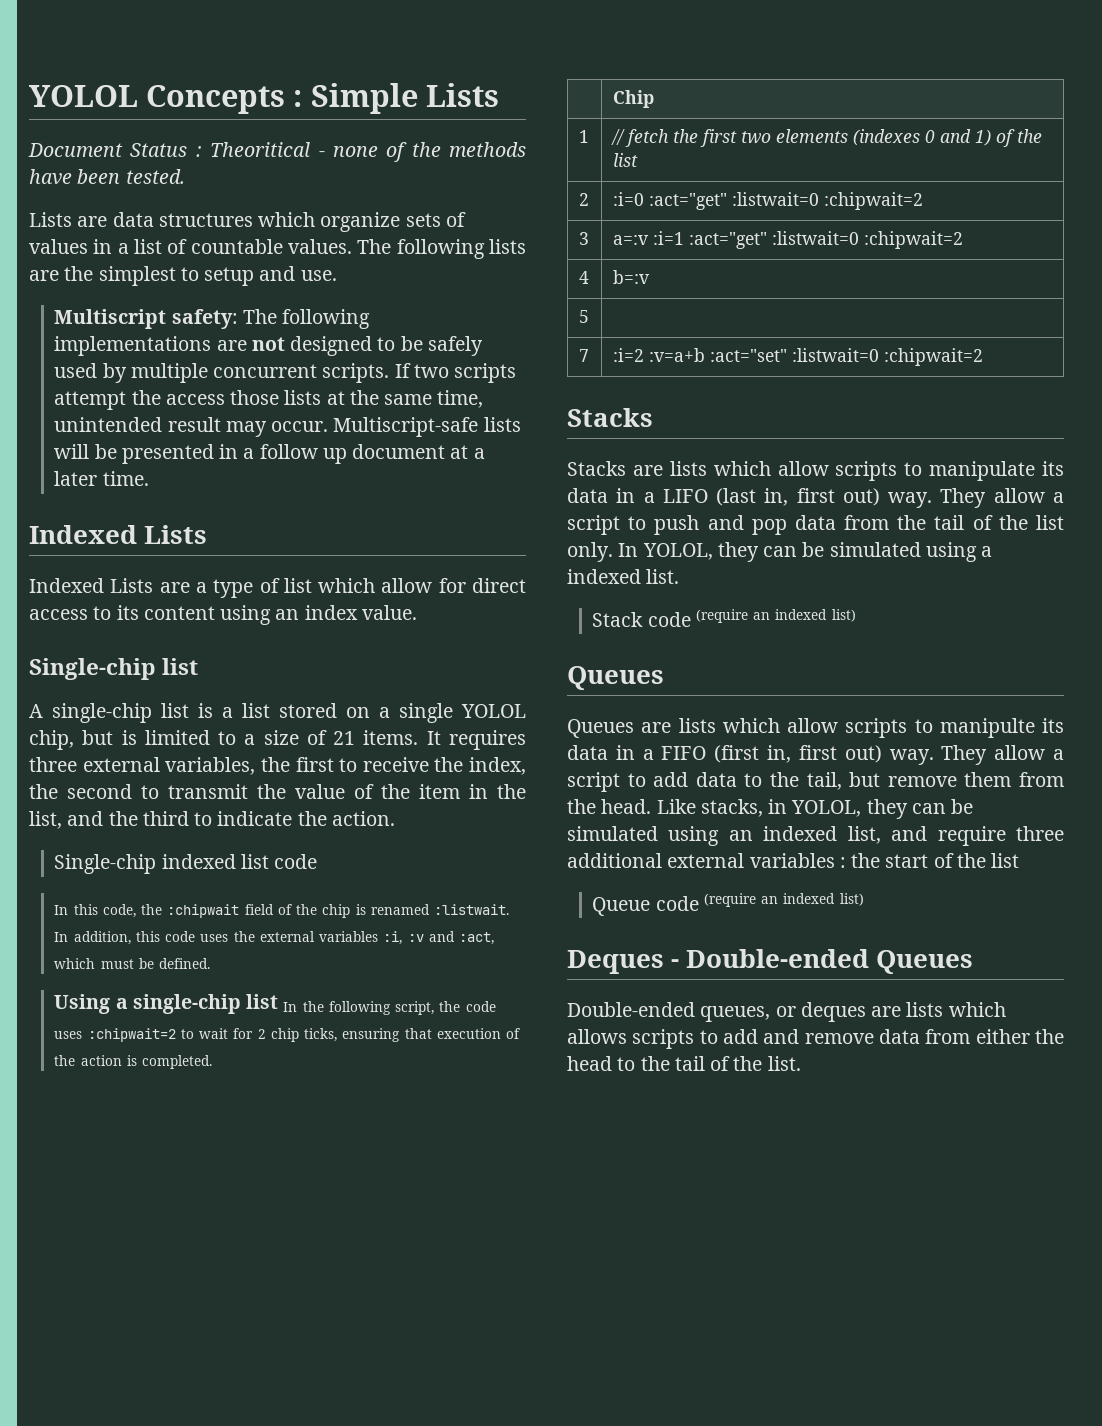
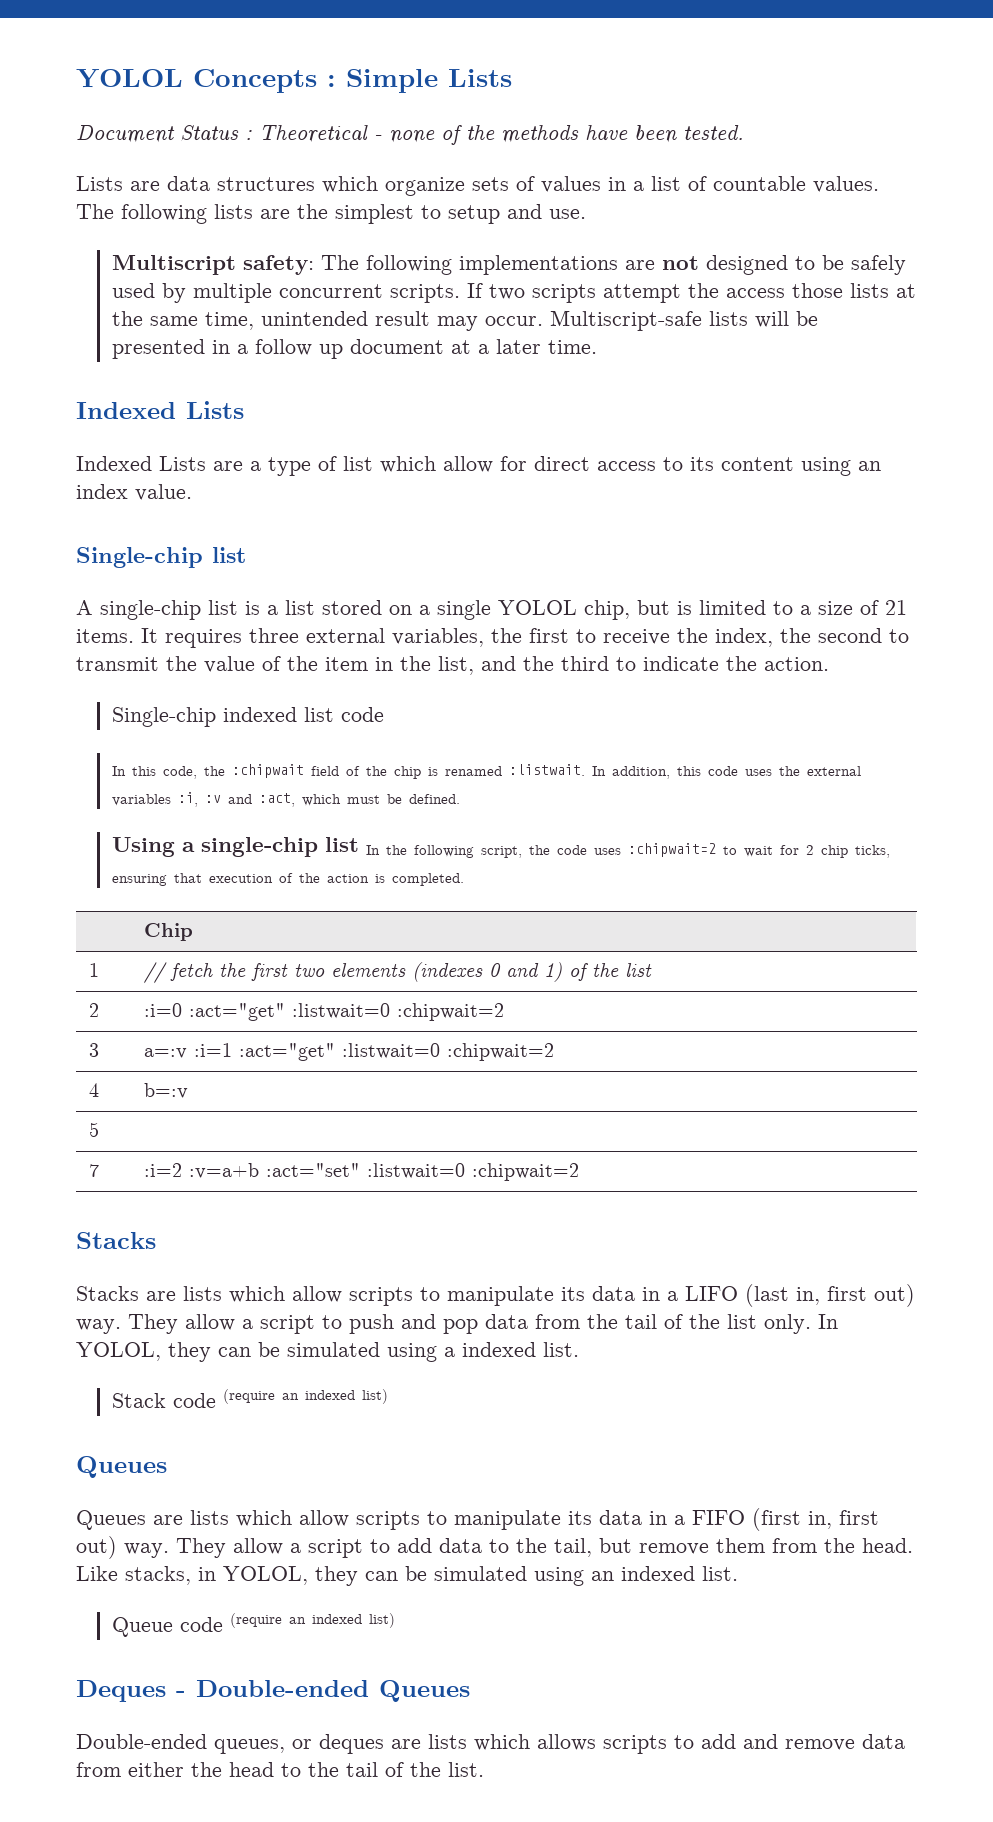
[210,142,311,157] Theoritical -> [259,125,368,143] Theoretical
[939,718,1035,738] manipulte -> [454,1510,561,1530] manipulate
[847,826,1064,846] [567,853,1020,868] list, and require three additional external variables : the start of the list -> [702,1566,738,1581] list.

